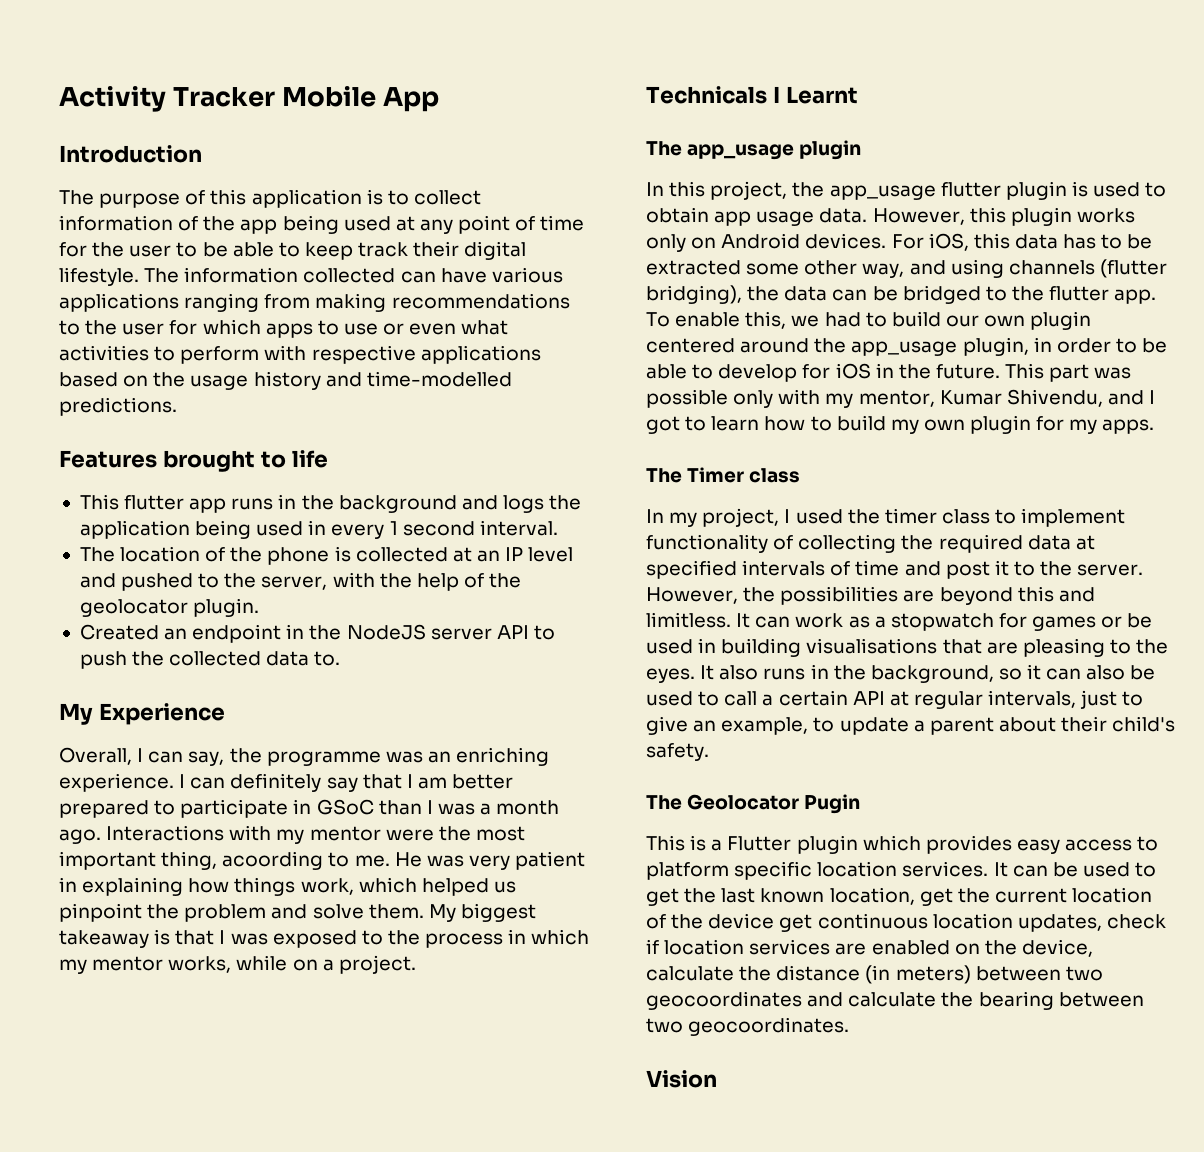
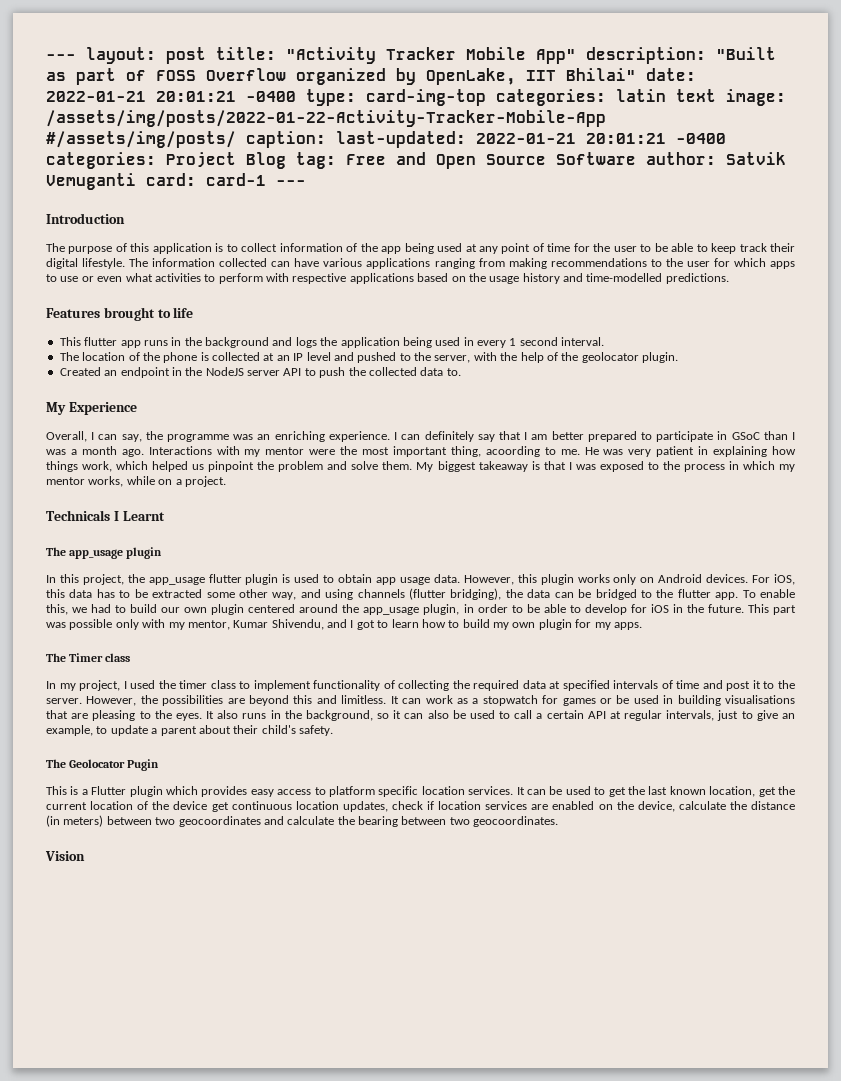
[59,86,440,112] Activity Tracker Mobile App -> [46,47,776,64] [46,68,696,85] [46,89,786,106] [46,110,606,127] [46,131,726,148] [46,152,786,169] [46,173,306,190] --- layout: post title: "Activity Tracker Mobile App" description: "Built as part of FOSS Overflow organized by OpenLake, IIT Bhilai" date: 2022-01-21 20:01:21 -0400 type: card-img-top categories: latin text image: /assets/img/posts/2022-01-22-Activity-Tracker-Mobile-App #/assets/img/posts/ caption: last-updated: 2022-01-21 20:01:21 -0400 categories: Project Blog tag: Free and Open Source Software author: Satvik Vemuganti card: card-1 ---

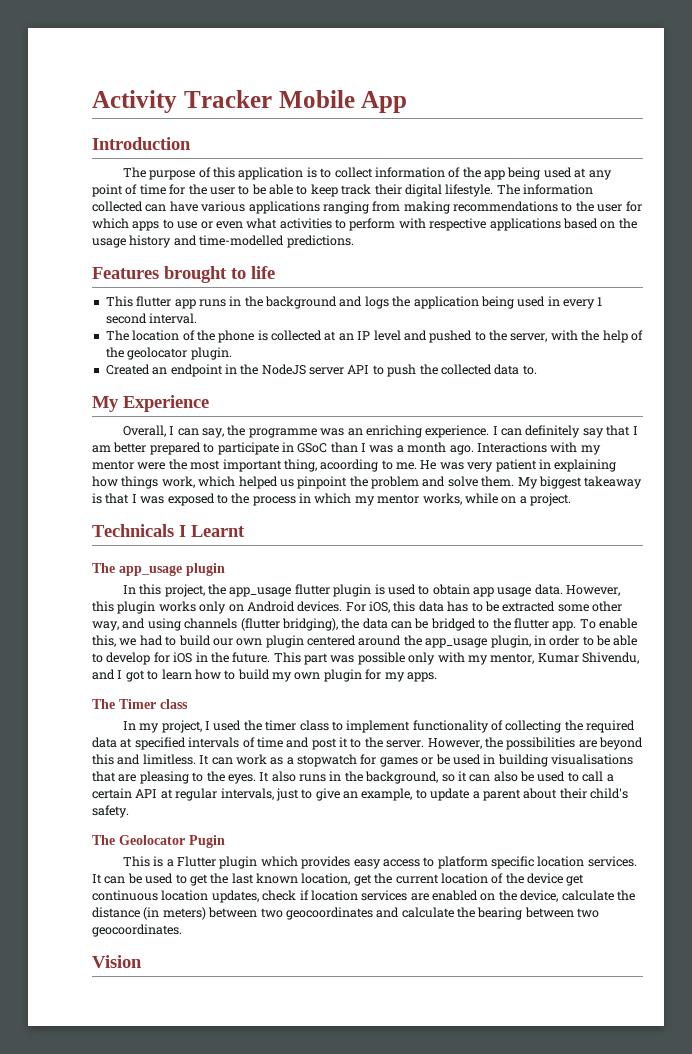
[46,47,776,64] [46,68,696,85] [46,89,786,106] [46,110,606,127] [46,131,726,148] [46,152,786,169] [46,173,306,190] --- layout: post title: "Activity Tracker Mobile App" description: "Built as part of FOSS Overflow organized by OpenLake, IIT Bhilai" date: 2022-01-21 20:01:21 -0400 type: card-img-top categories: latin text image: /assets/img/posts/2022-01-22-Activity-Tracker-Mobile-App #/assets/img/posts/ caption: last-updated: 2022-01-21 20:01:21 -0400 categories: Project Blog tag: Free and Open Source Software author: Satvik Vemuganti card: card-1 --- -> [92,90,408,113] Activity Tracker Mobile App

